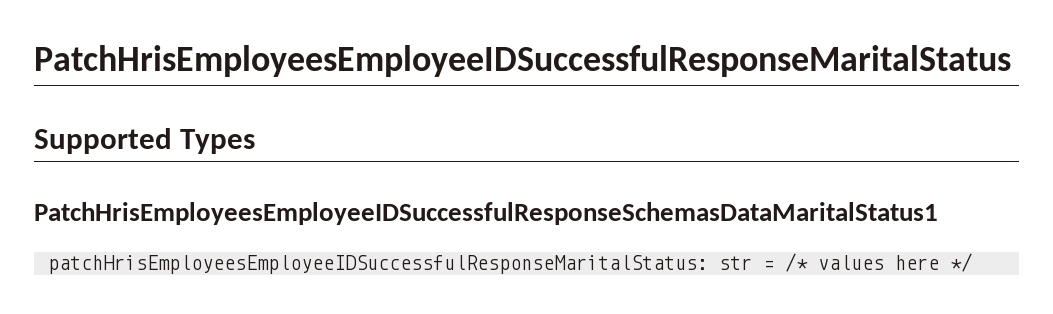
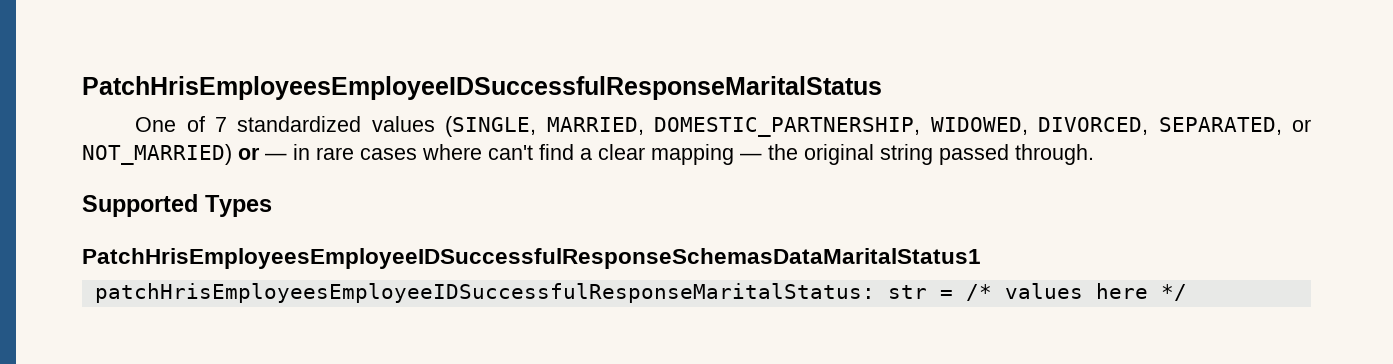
(1011, 61) none -> [135,116,1311,137] [82,144,1094,165] // One of 7 standardized values (SINGLE, MARRIED, DOMESTIC_PARTNERSHIP, WIDOWED, DIVORCED, SEPARATED, or NOT_MARRIED) or — in rare cases where can't find a clear mapping — the original string passed through.

